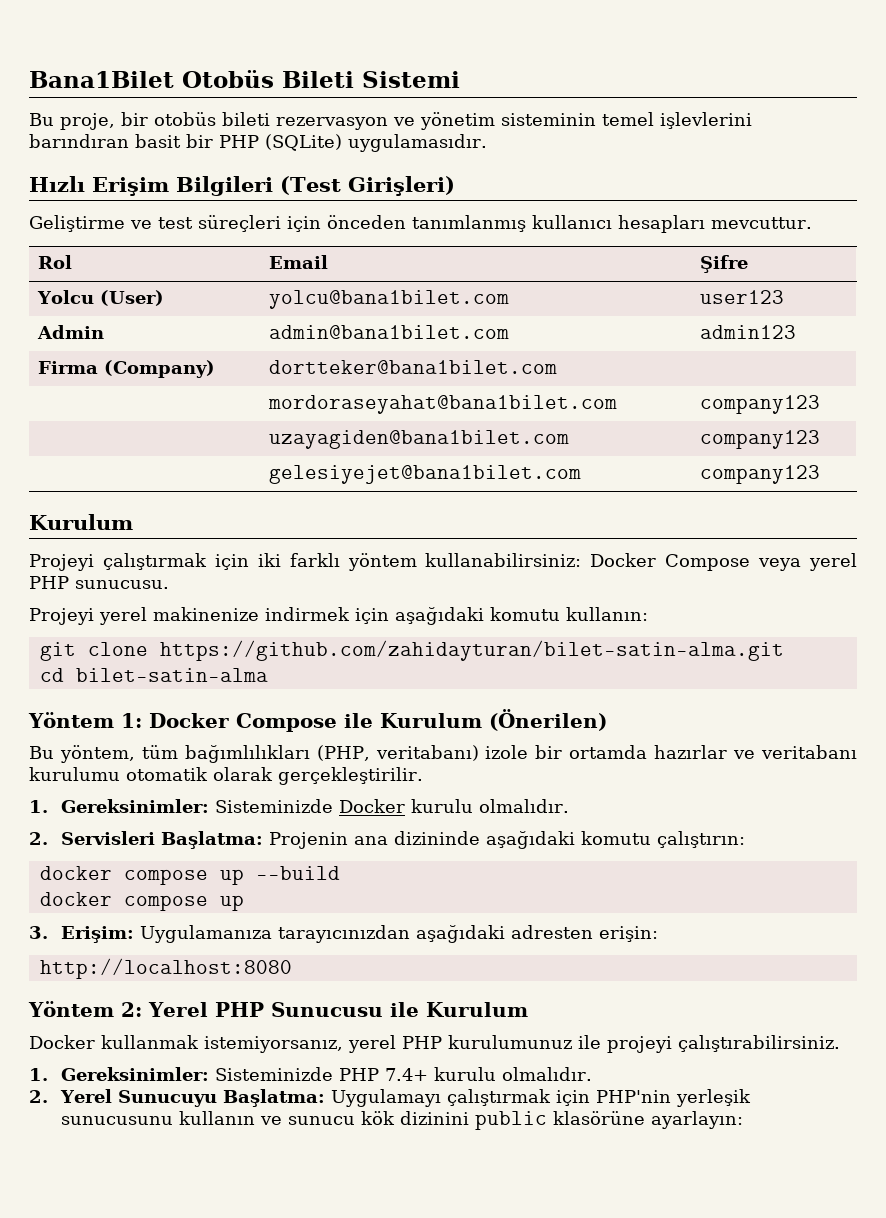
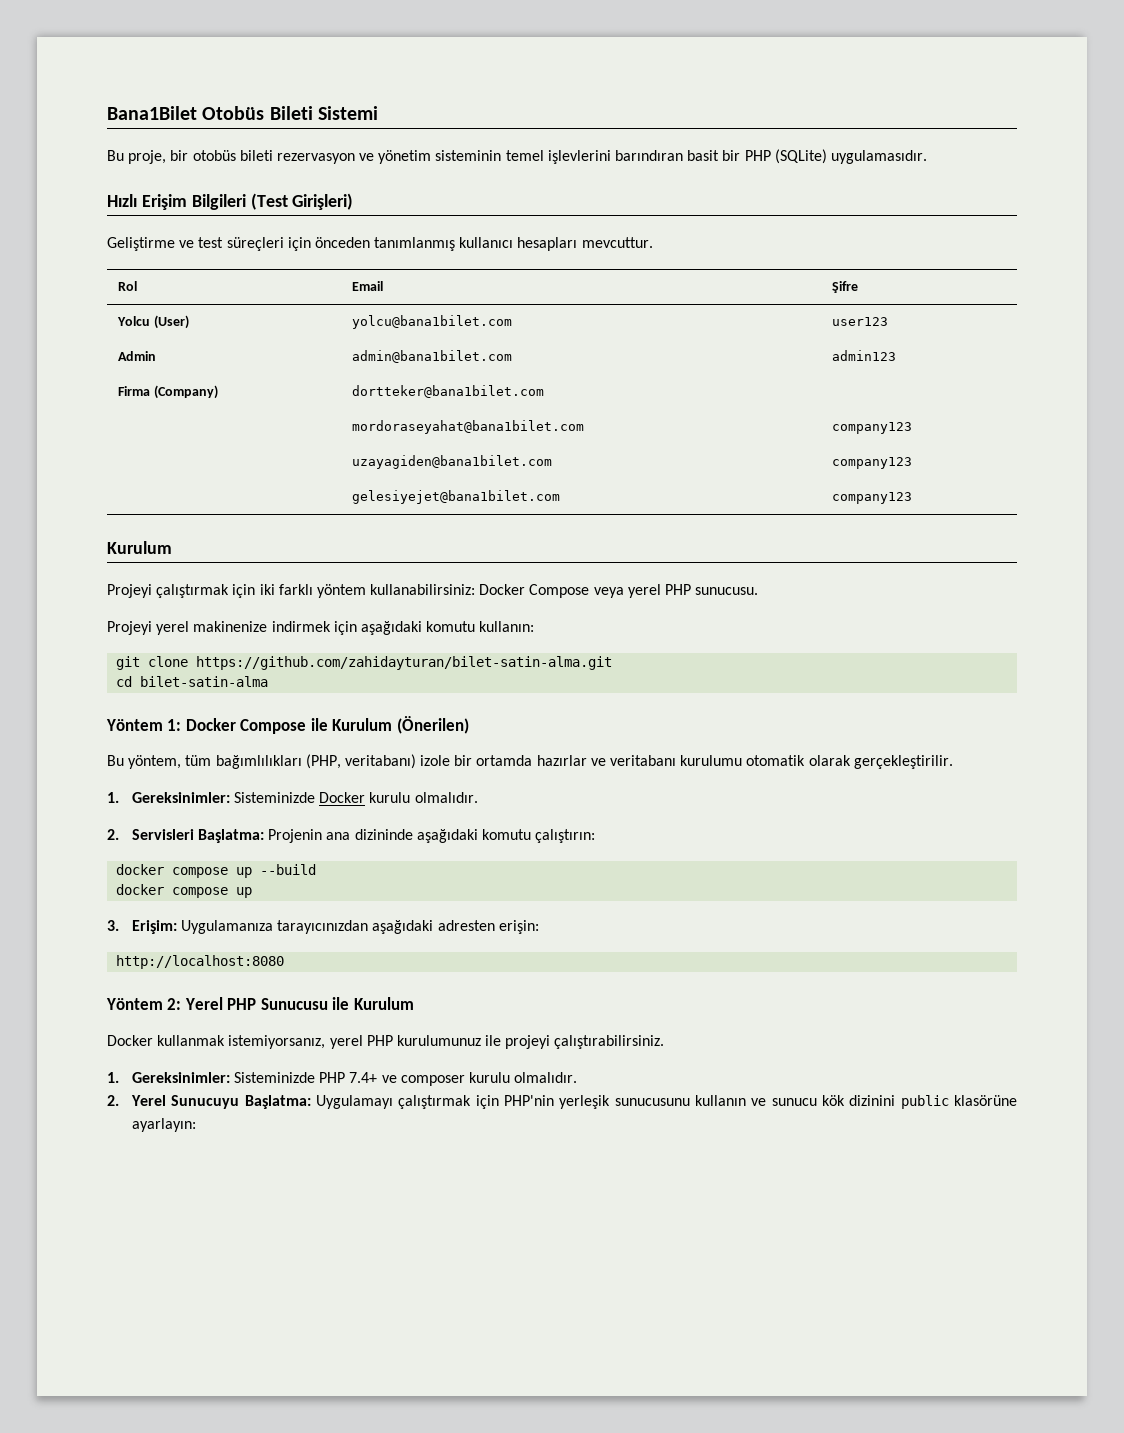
(429, 1074) none -> [381,1075,465,1086] ve composer

